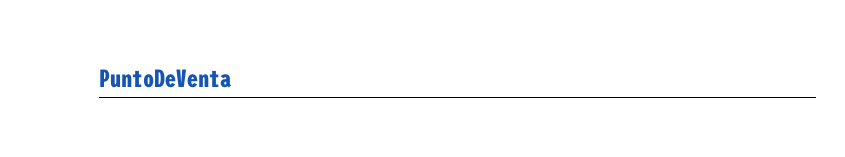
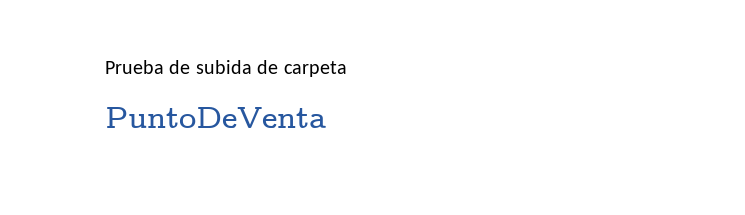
(99, 78) none -> [105,60,347,77] Prueba de subida de carpeta //

